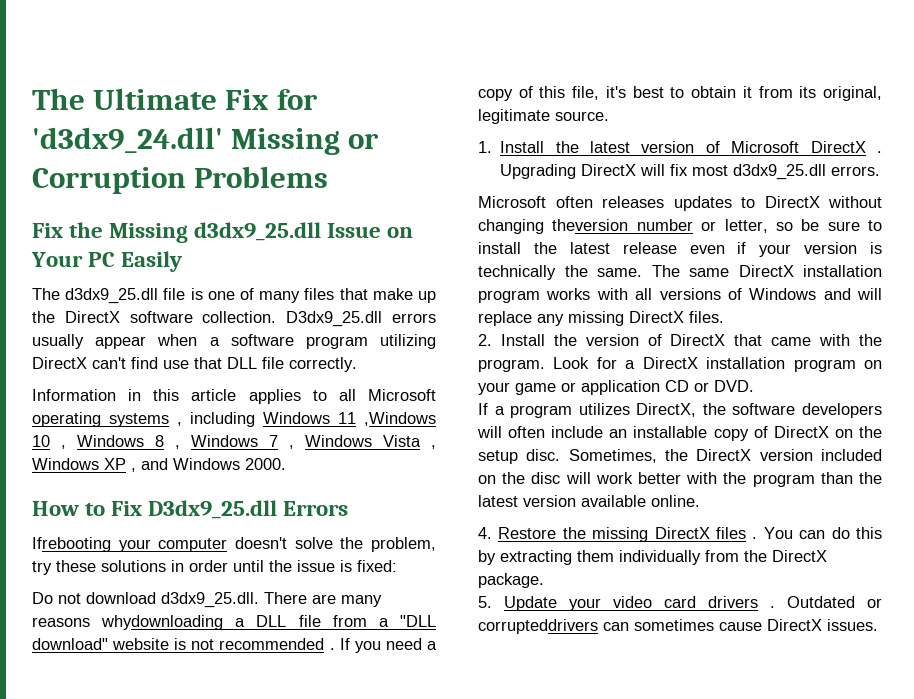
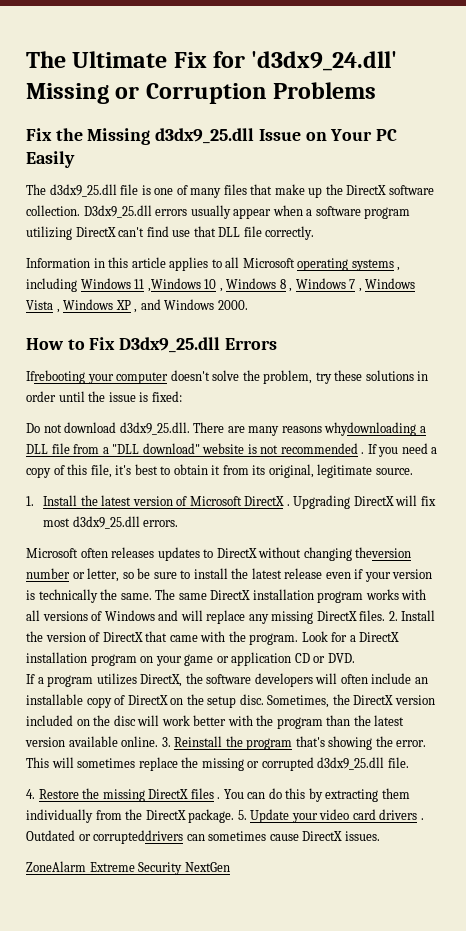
(724, 317) // -> (386, 615) none
(700, 501) none -> [161,736,427,750] [26,757,409,771] 3. Reinstall the program that's showing the error. This will sometimes replace the missing or corrupted d3dx9_25.dll file.
(544, 580) // -> (235, 816) none
(878, 625) none -> [26,861,230,875] // ZoneAlarm Extreme Security NextGen

